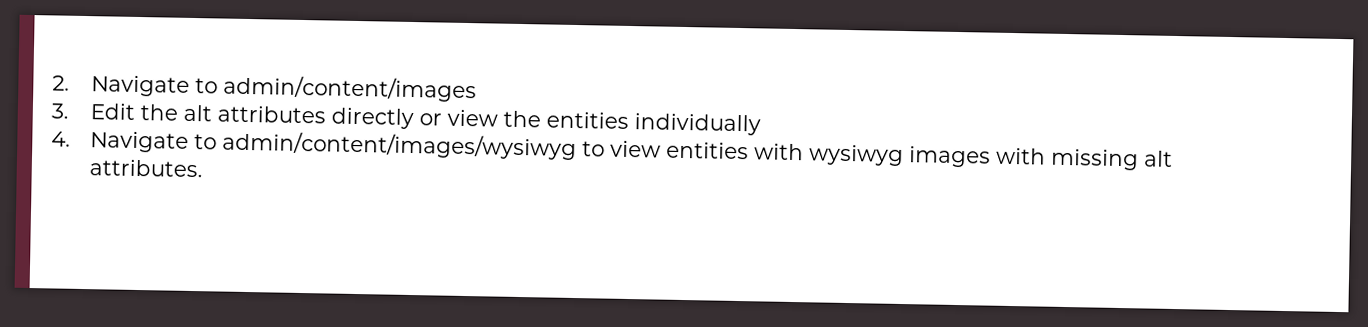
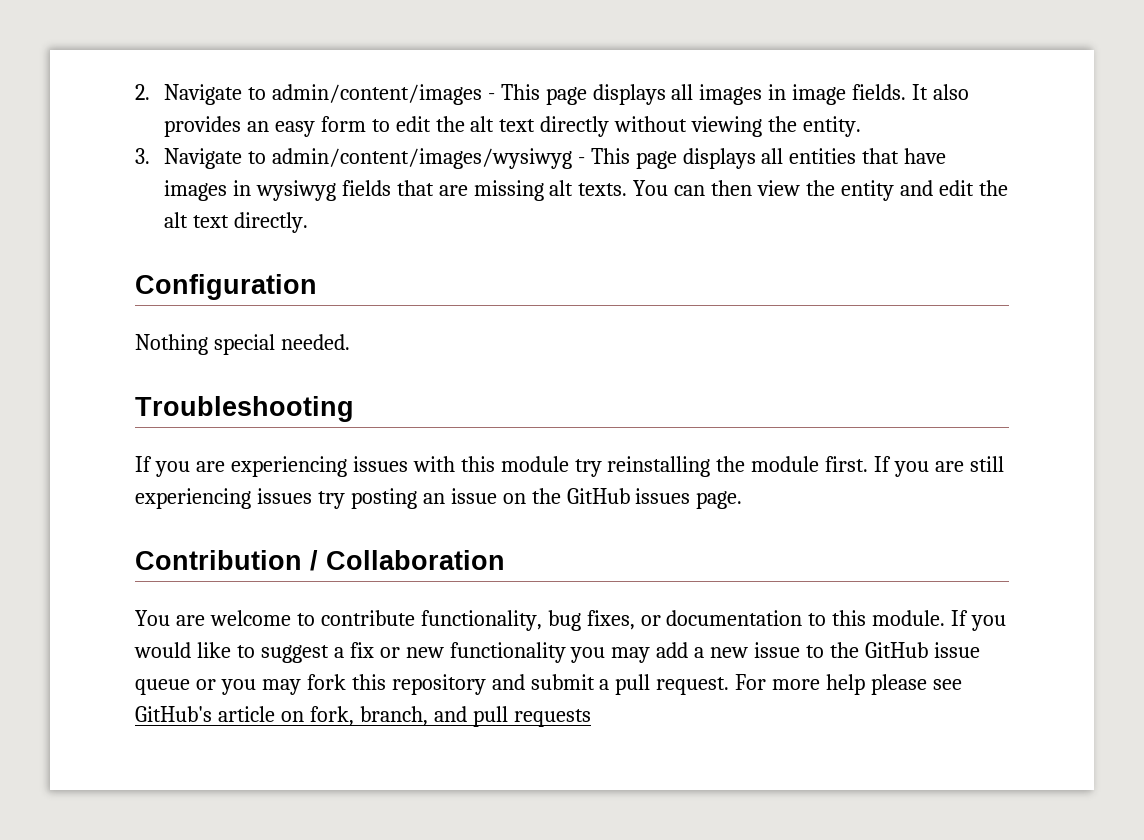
[51,103,762,136] [51,130,1174,171] [89,159,204,178] // 3. Edit the alt attributes directly or view the entities individually // 4. Navigate to admin/content/images/wysiwyg to view entities with wysiwyg images with missing alt attributes. -> [487,84,970,105] [163,116,862,137] [135,148,947,169] [163,180,1008,201] [163,212,308,233] [135,274,317,300] [135,334,350,355] [135,396,354,422] [135,456,1005,477] [135,488,743,509] [135,550,505,571] [135,610,1007,631] [134,642,980,663] [135,674,963,695] [135,706,591,727] - This page displays all images in image fields. It also provides an easy form to edit the alt text directly without viewing the entity. // 3. Navigate to admin/content/images/wysiwyg - This page displays all entities that have images in wysiwyg fields that are missing alt texts. You can then view the entity and edit the alt text directly. // Configuration // Nothing special needed. // Troubleshooting // If you are experiencing issues with this module try reinstalling the module first. If you are still experiencing issues try posting an issue on the GitHub issues page. // Contribution / Collaboration // You are welcome to contribute functionality, bug fixes, or documentation to this module. If you would like to suggest a fix or new functionality you may add a new issue to the GitHub issue queue or you may fork this repository and submit a pull request. For more help please see GitHub's article on fork, branch, and pull requests

